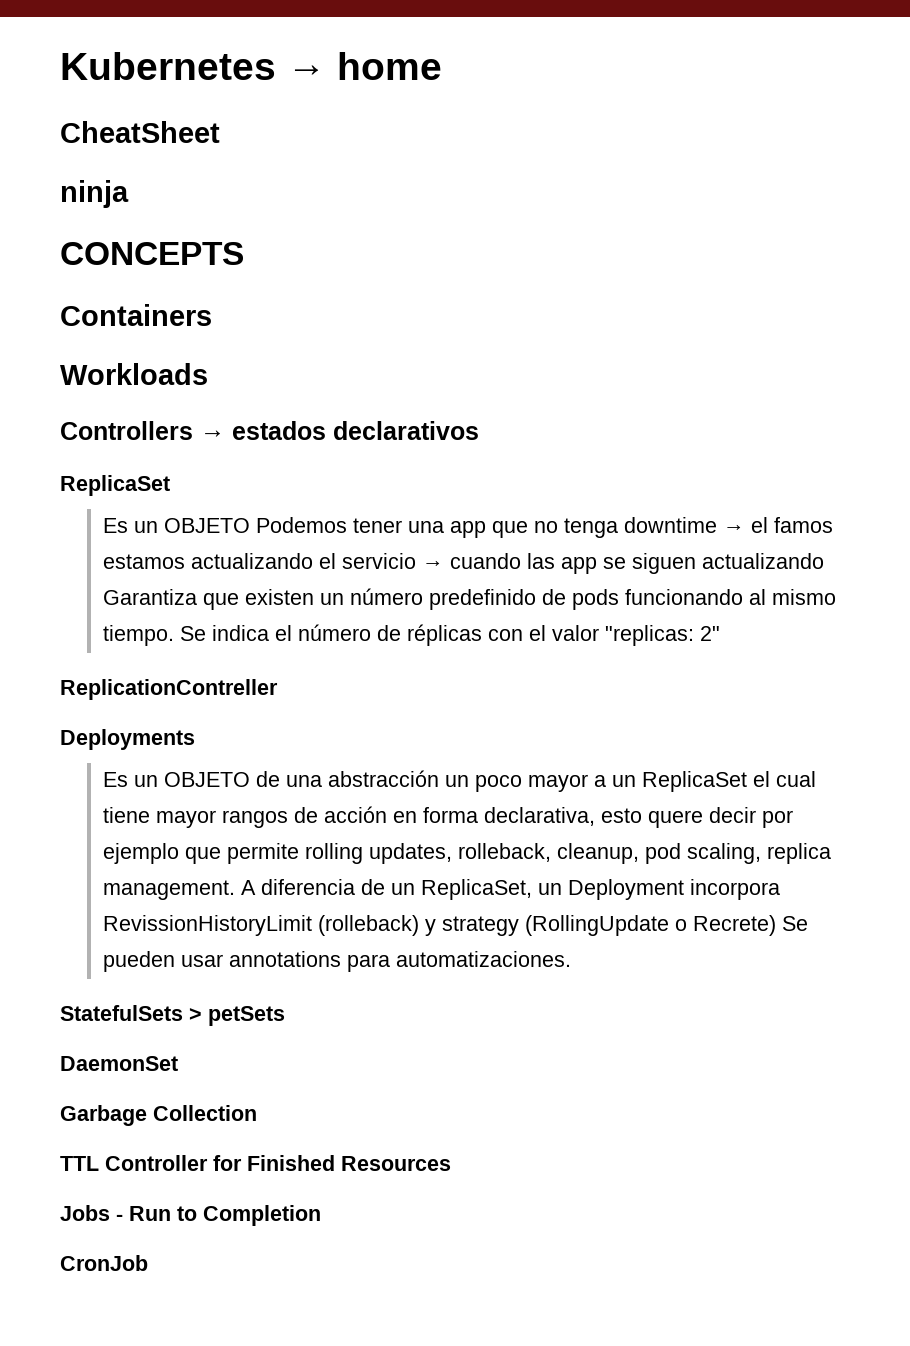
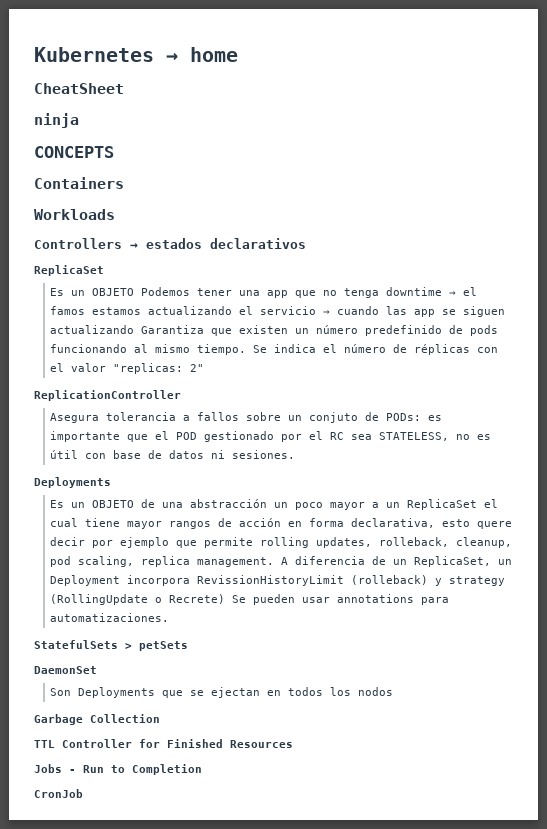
[60,679,278,700] ReplicationContreller -> [34,390,181,401] [50,412,443,423] [50,431,492,442] [50,450,296,459] ReplicationController // Asegura tolerancia a fallos sobre un conjuto de PODs: es importante que el POD gestionado por el RC sea STATELESS, no es útil con base de datos ni sesiones.
(178, 1063) none -> [50,687,394,698] // Son Deployments que se ejectan en todos los nodos

